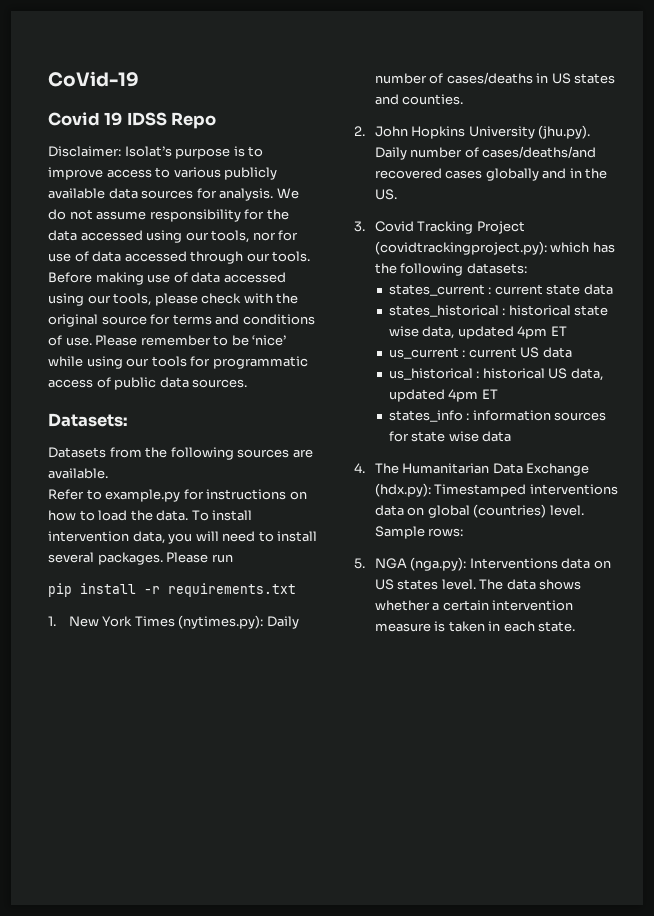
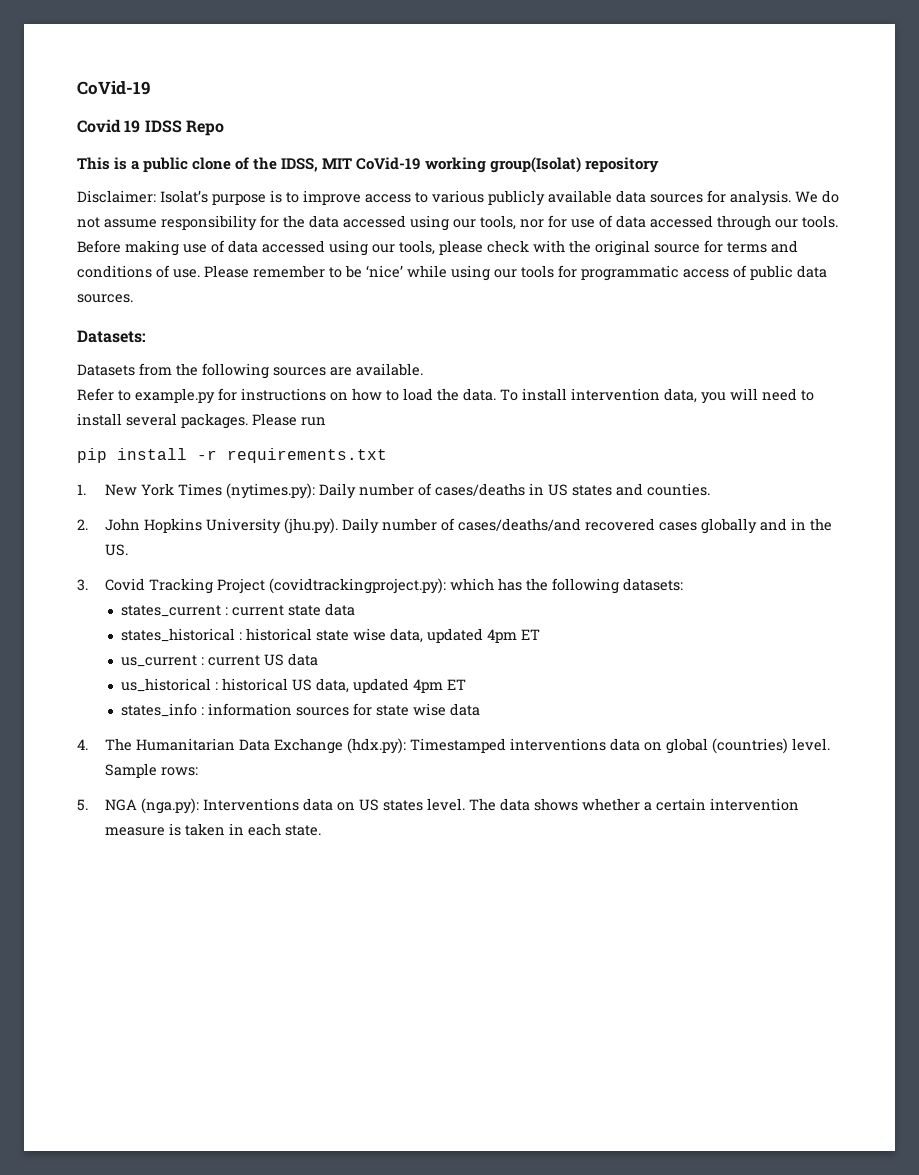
(217, 120) none -> [77,157,659,173] // This is a public clone of the IDSS, MIT CoVid-19 working group(Isolat) repository

